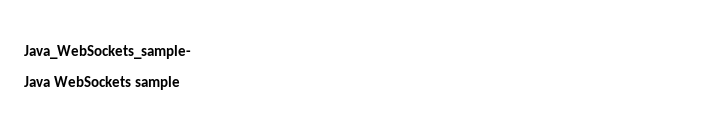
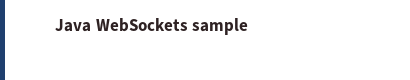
[24,45,191,59] Java_WebSockets_sample- // -> (55, 25) none

